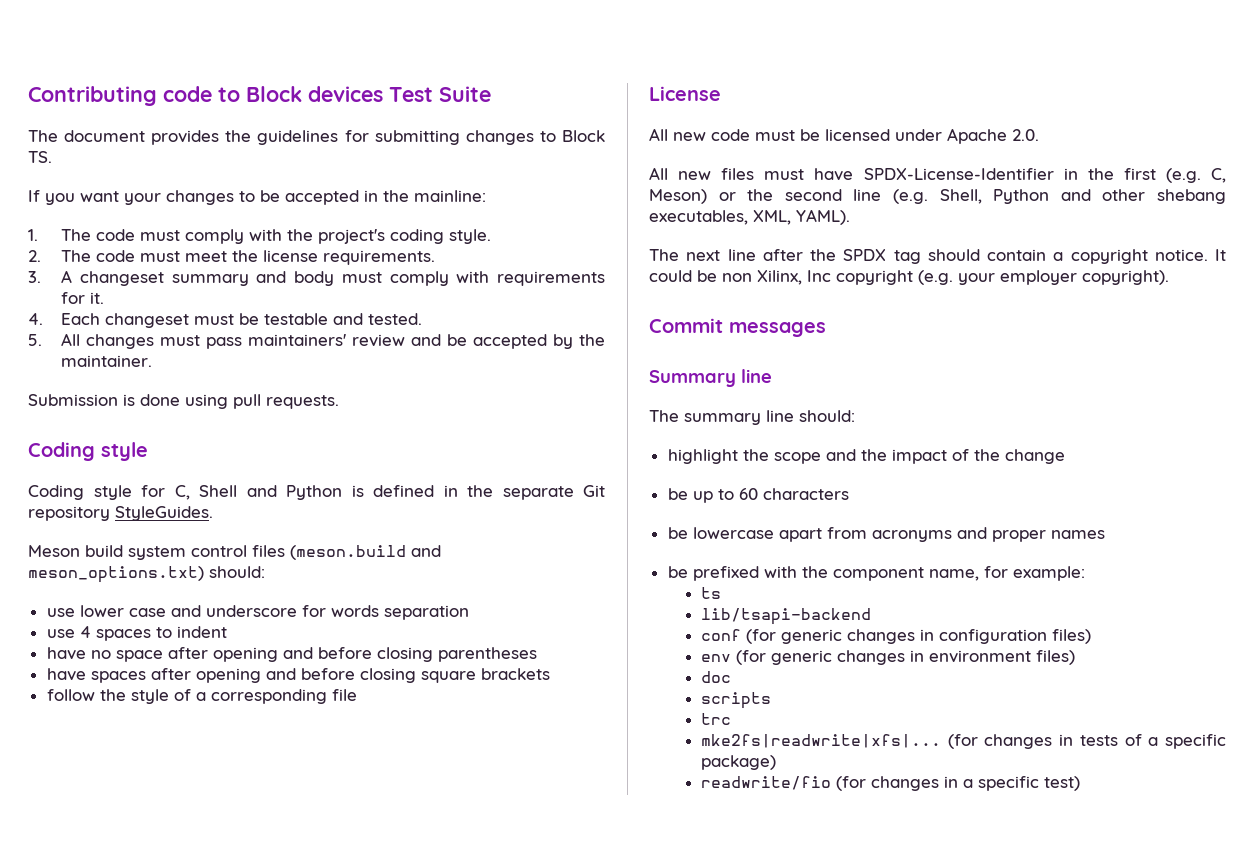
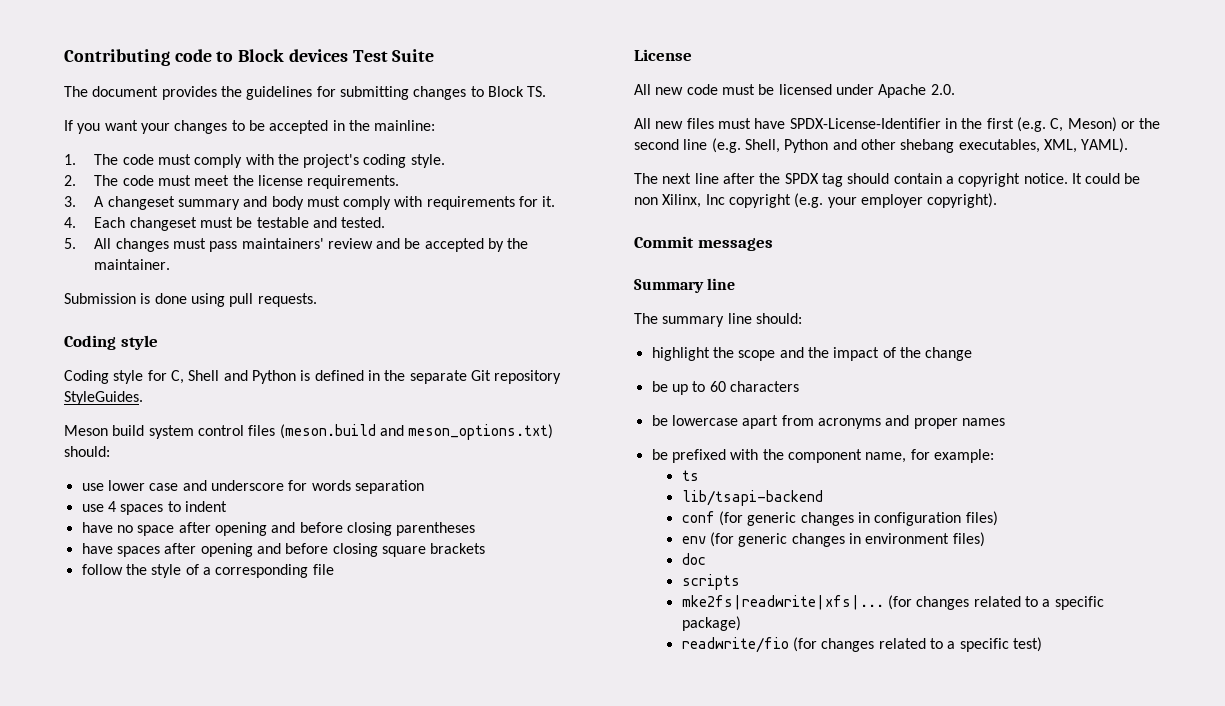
[700,713,731,725] // trc -> (740, 582) none
[1059,734,1142,746] in tests of -> [973,596,1039,607] related to
[943,776,958,788] in -> [878,638,944,649] related to

